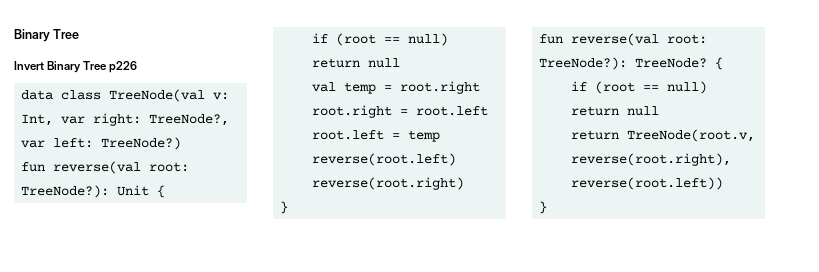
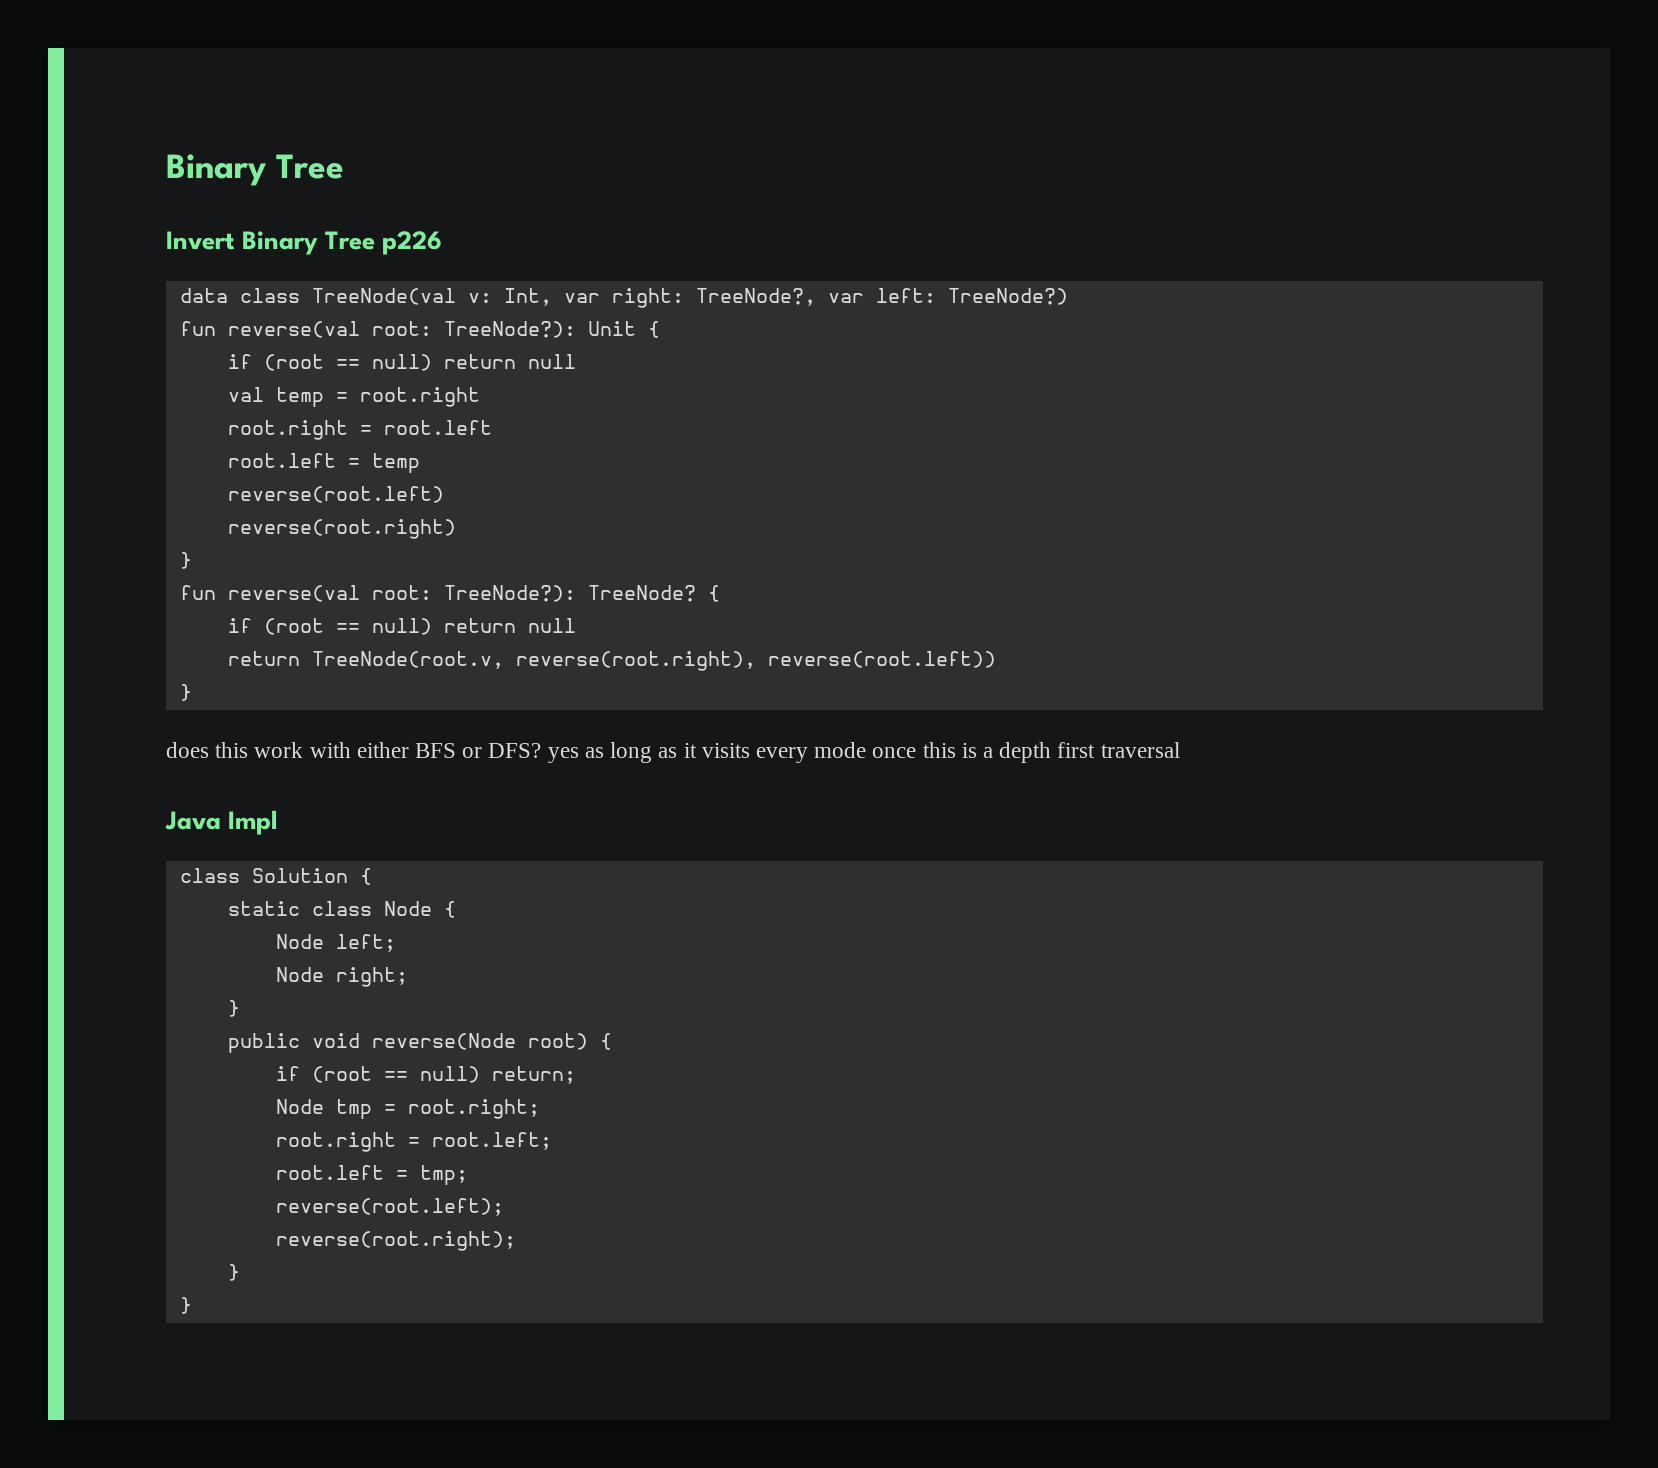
(547, 207) none -> [166,742,1180,763] [165,810,279,835] [179,868,372,885] [227,901,456,918] [275,934,396,952] [275,967,408,987] [227,1000,240,1017] [227,1033,612,1053] [275,1066,576,1084] [275,1099,540,1119] [275,1132,552,1152] [275,1165,468,1185] [275,1198,504,1216] [275,1231,516,1251] [227,1264,240,1281] [179,1297,192,1314] // does this work with either BFS or DFS? yes as long as it visits every mode once this is a depth first traversal // Java Impl // class Solution { // static class Node { // Node left; // Node right; // } // public void reverse(Node root) { // if (root == null) return; // Node tmp = root.right; // root.right = root.left; // root.left = tmp; // reverse(root.left); // reverse(root.right); // } // }

